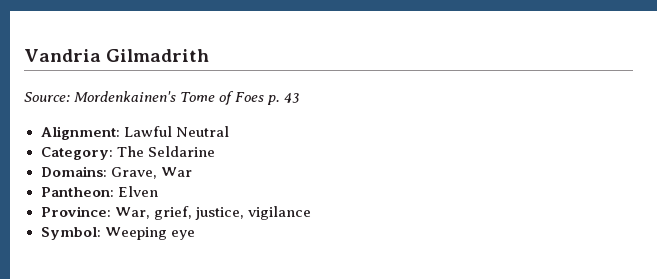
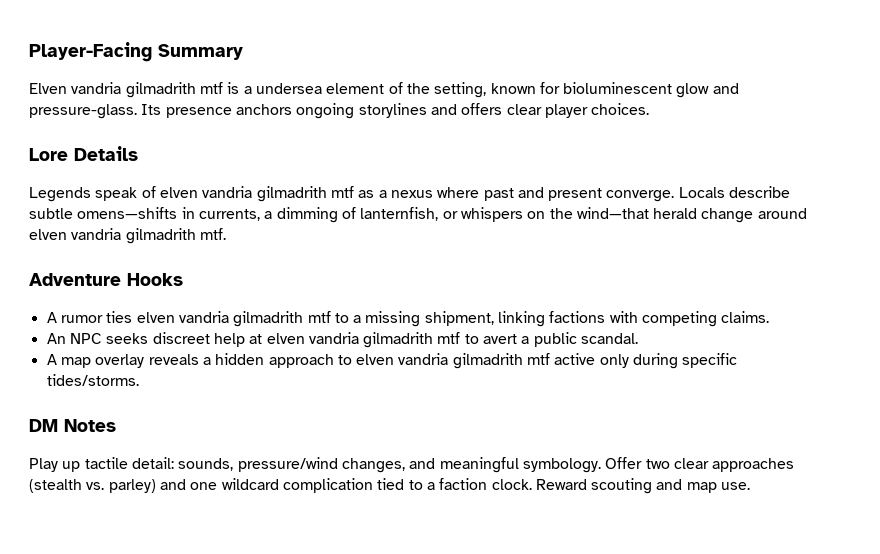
[24,49,210,62] [24,91,300,105] [40,126,229,140] [40,146,215,160] [40,166,192,179] [40,186,158,197] [40,206,311,220] [40,227,195,240] Vandria Gilmadrith // Source: Mordenkainen's Tome of Foes p. 43 // Alignment: Lawful Neutral // Category: The Seldarine // Domains: Grave, War // Pantheon: Elven // Province: War, grief, justice, vigilance // Symbol: Weeping eye -> [29,42,243,62] [29,82,739,98] [29,103,650,119] [29,146,138,161] [29,186,791,202] [29,207,807,223] [29,228,226,244] [29,273,183,286] [46,311,770,327] [46,332,639,348] [46,353,738,369] [46,374,139,386] [29,419,116,432] [29,457,795,473] [29,478,751,494] Player-Facing Summary // Elven vandria gilmadrith mtf is a undersea element of the setting, known for bioluminescent glow and pressure-glass. Its presence anchors ongoing storylines and offers clear player choices. // Lore Details // Legends speak of elven vandria gilmadrith mtf as a nexus where past and present converge. Locals describe subtle omens—shifts in currents, a dimming of lanternfish, or whispers on the wind—that herald change around elven vandria gilmadrith mtf. // Adventure Hooks // A rumor ties elven vandria gilmadrith mtf to a missing shipment, linking factions with competing claims. // An NPC seeks discreet help at elven vandria gilmadrith mtf to avert a public scandal. // A map overlay reveals a hidden approach to elven vandria gilmadrith mtf active only during specific tides/storms. // DM Notes // Play up tactile detail: sounds, pressure/wind changes, and meaningful symbology. Offer two clear approaches (stealth vs. parley) and one wildcard complication tied to a faction clock. Reward scouting and map use.

